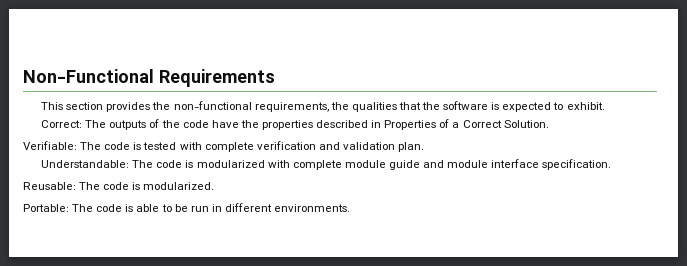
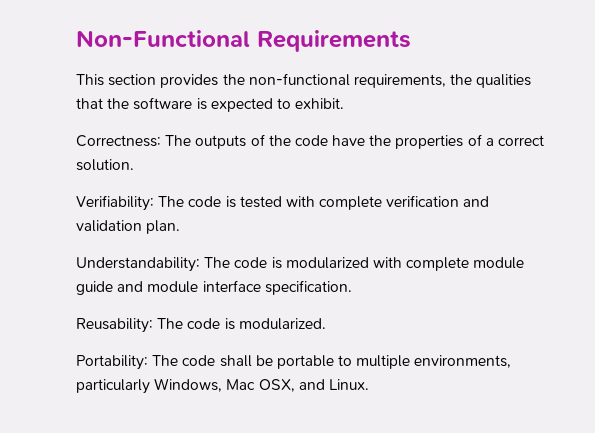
[41,120,83,128] Correct: -> [76,135,161,147] Correctness:
[316,119,549,130] [23,141,77,150] described in Properties of a Correct Solution. // Verifiable: -> [467,134,545,146] [76,159,134,171] [76,195,154,211] of a correct solution. // Verifiability:
[41,160,130,168] Understandable: -> [76,257,200,272] Understandability:
[23,182,76,190] Reusable: -> [76,318,153,333] Reusability:
[23,203,351,212] Portable: The code is able to be run in different environments. -> [76,355,512,370] [76,378,369,394] Portability: The code shall be portable to multiple environments, particularly Windows, Mac OSX, and Linux.

